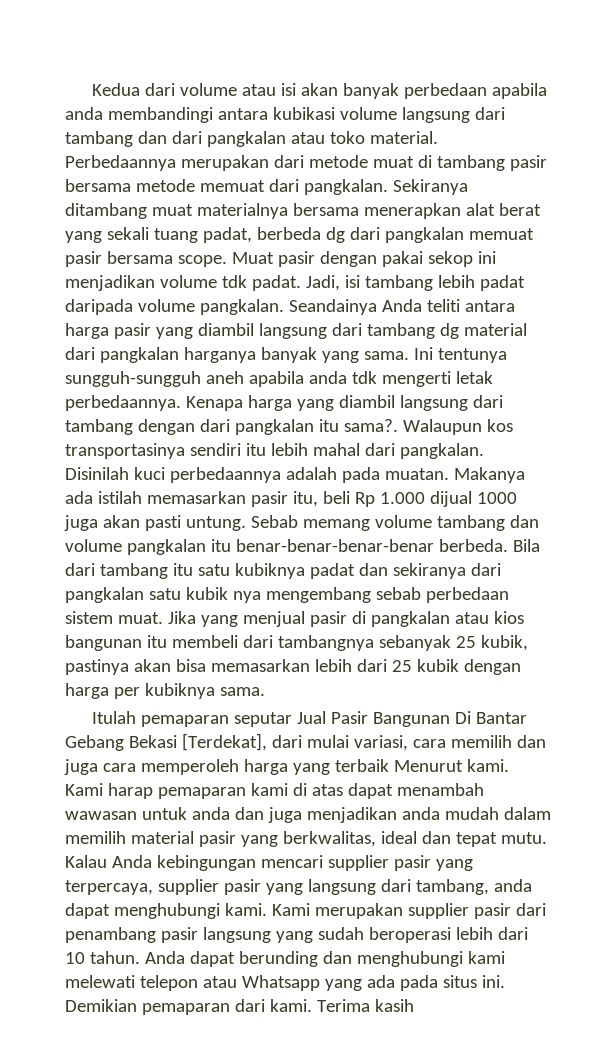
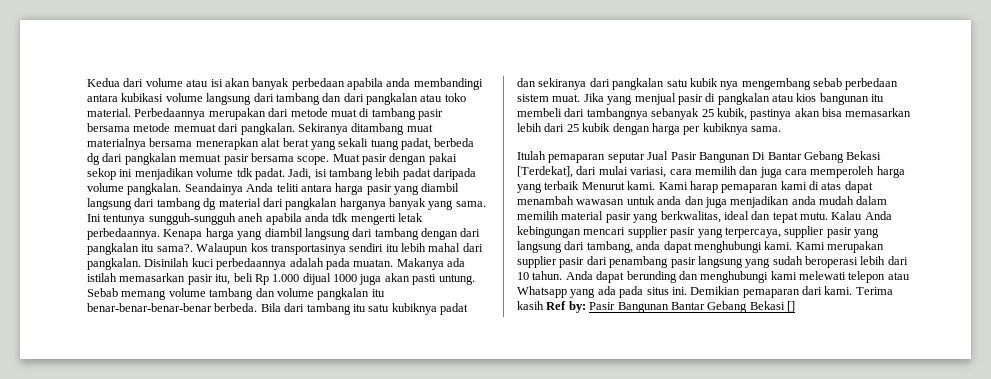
(414, 1005) none -> [546,301,795,313] Ref by: Pasir Bangunan Bantar Gebang Bekasi []

